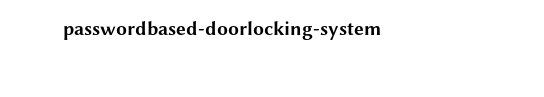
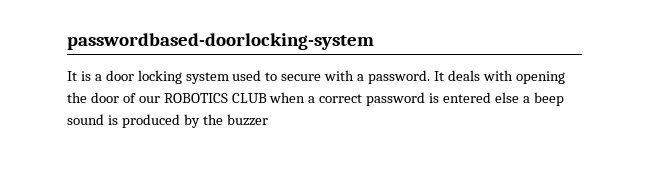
(381, 30) none -> [67,70,565,84] [67,92,564,106] [67,114,268,128] // It is a door locking system used to secure with a password. It deals with opening the door of our ROBOTICS CLUB when a correct password is entered else a beep sound is produced by the buzzer

